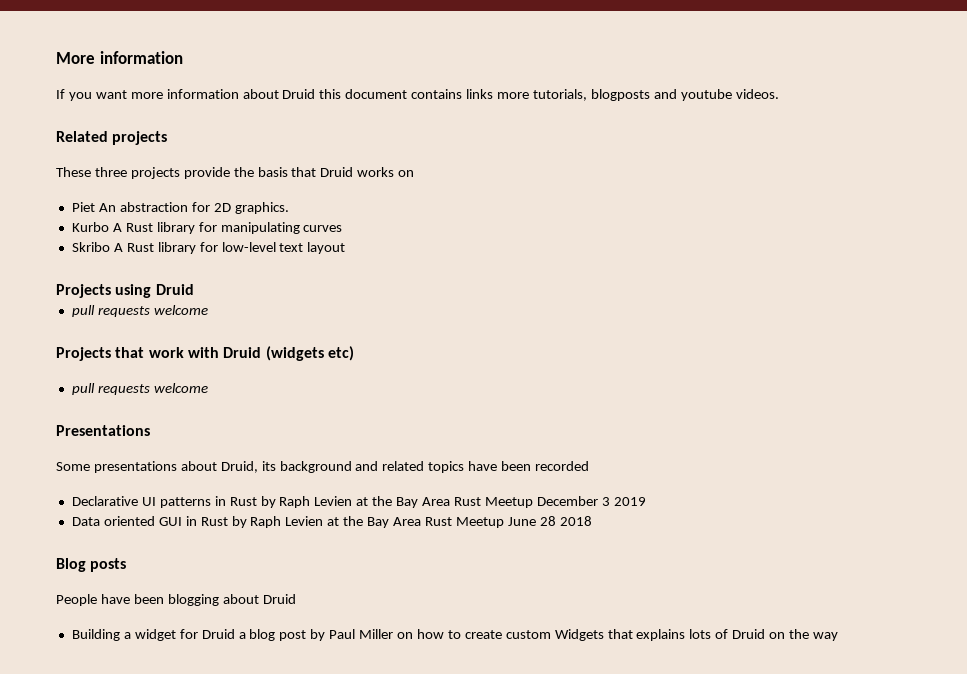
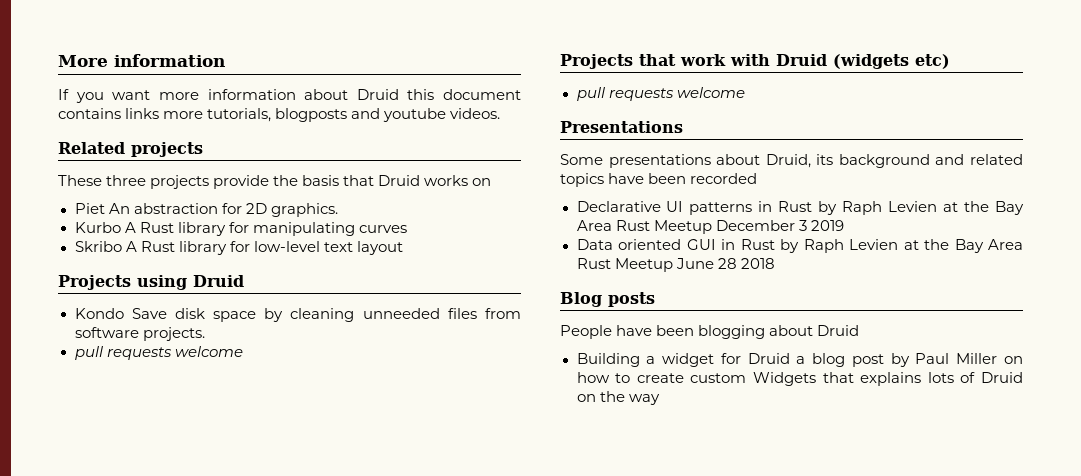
(194, 289) none -> [74,308,521,322] [74,327,205,341] // Kondo Save disk space by cleaning unneeded files from software projects.

